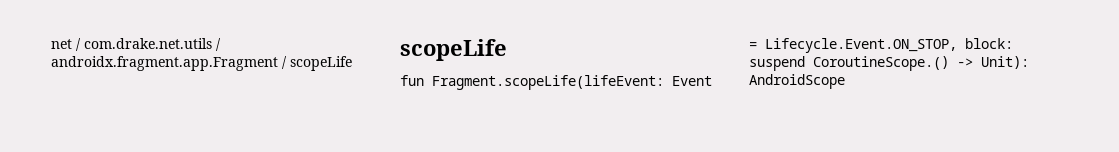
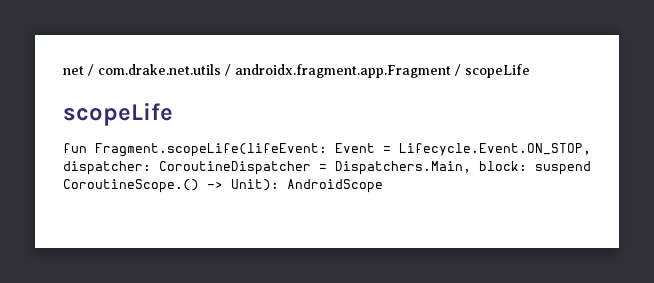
(957, 45) none -> [63,161,471,175] dispatcher: CoroutineDispatcher = Dispatchers.Main,

